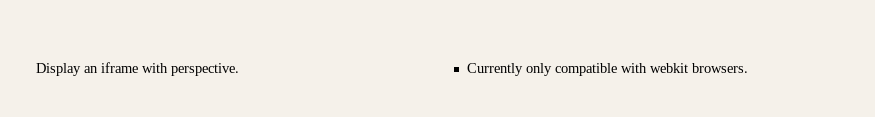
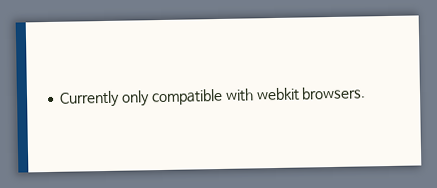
[36,62,239,76] Display an iframe with perspective. // -> (59, 99) none

